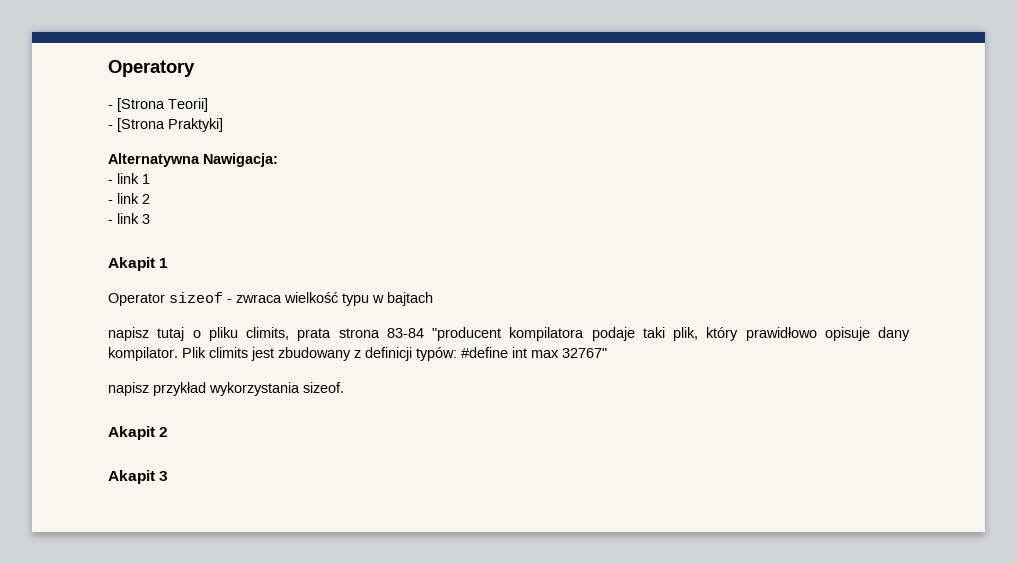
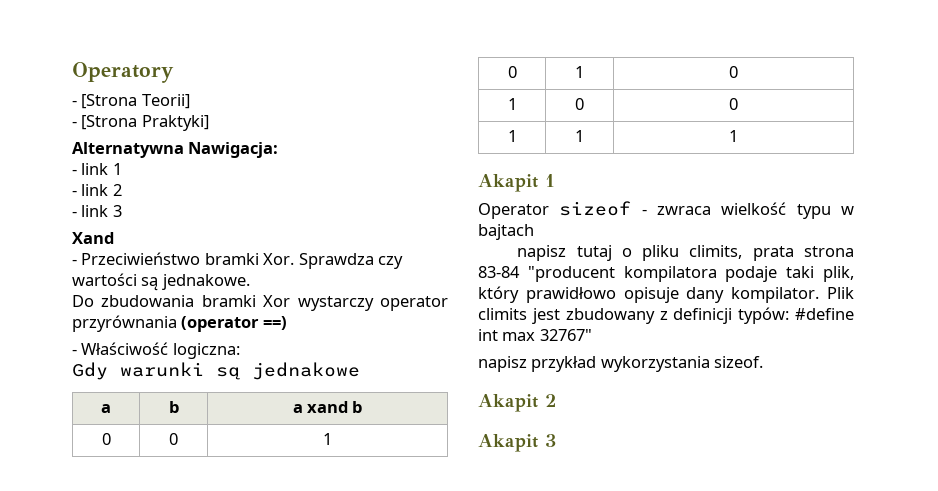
(150, 219) none -> [72,232,114,244] [72,252,404,269] [72,273,250,291] [72,295,448,311] [72,315,287,332] [72,342,240,359] [72,362,360,380] [101,404,111,413] [168,401,179,413] [292,401,363,413] [101,433,111,445] [169,433,178,445] [323,433,332,445] [507,66,517,78] [575,66,584,78] [729,66,738,78] [507,98,517,110] [575,98,584,110] [729,98,738,110] [507,130,517,142] [575,130,584,142] [729,130,738,142] // Xand // - Przeciwieństwo bramki Xor. Sprawdza czy wartości są jednakowe. // Do zbudowania bramki Xor wystarczy operator przyrównania (operator ==) // - Właściwość logiczna: // Gdy warunki są jednakowe // a | b | a xand b // 0 | 0 | 1 // 0 | 1 | 0 // 1 | 0 | 0 // 1 | 1 | 1

